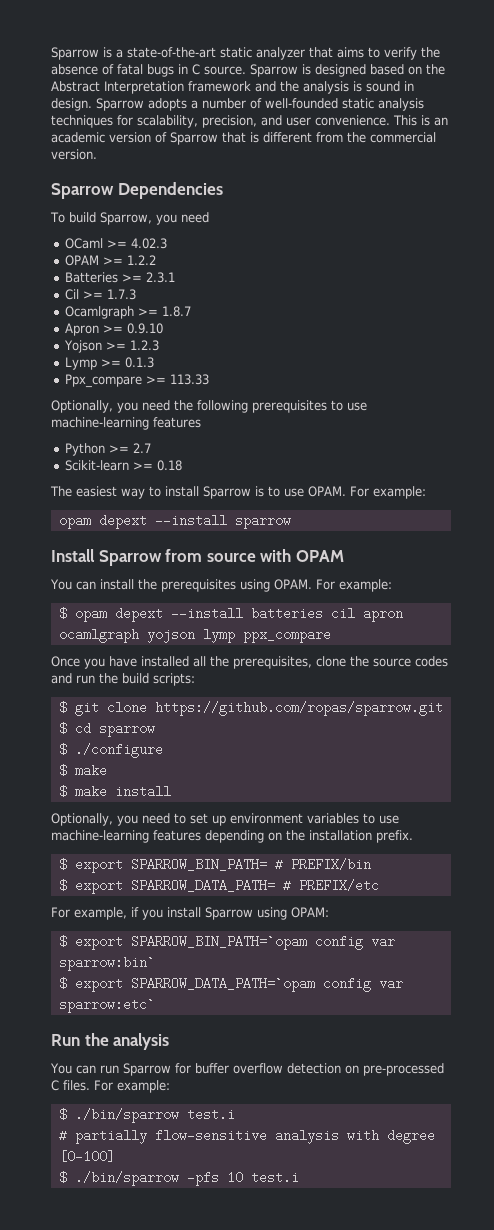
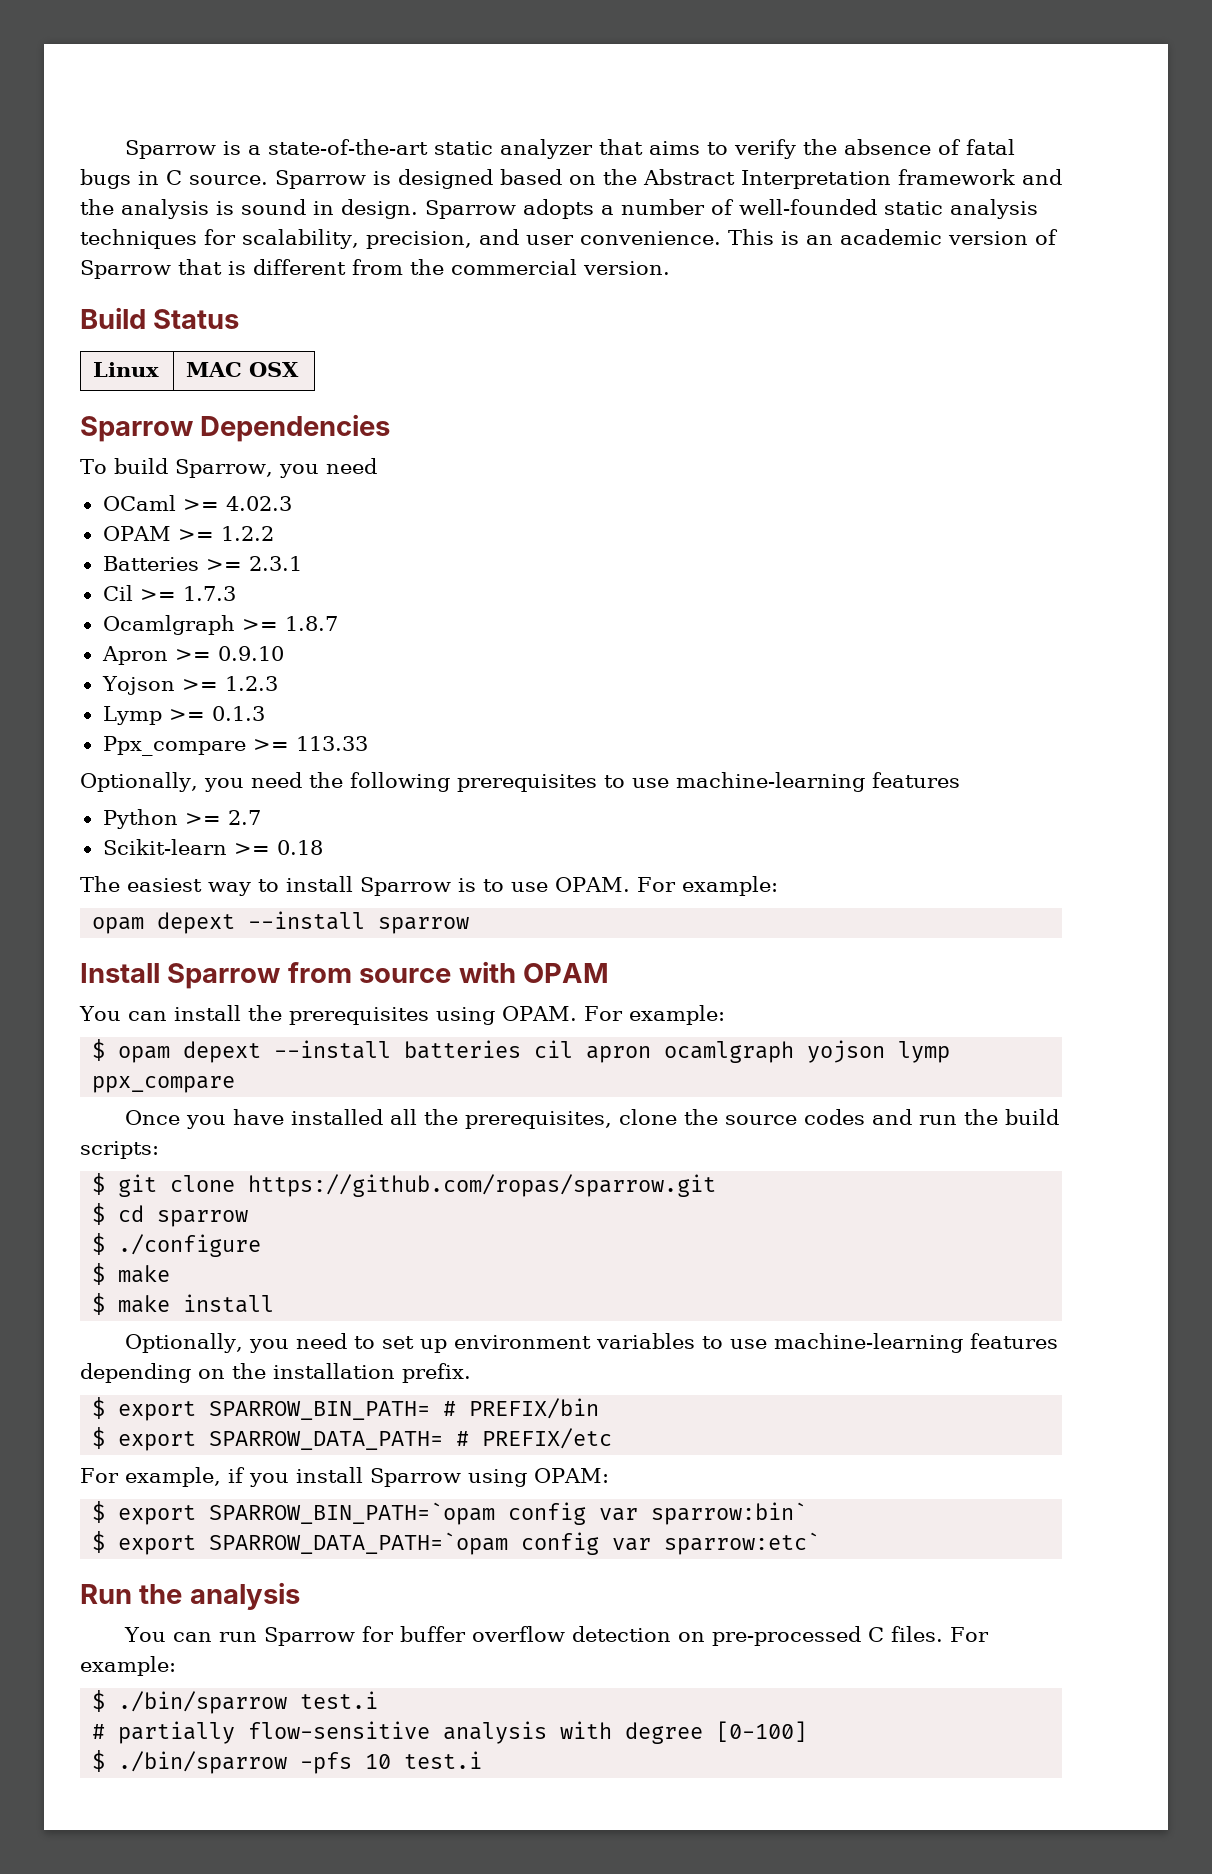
(97, 154) none -> [80,307,240,329] [93,362,160,377] [186,362,300,377] // Build Status // Linux | MAC OSX

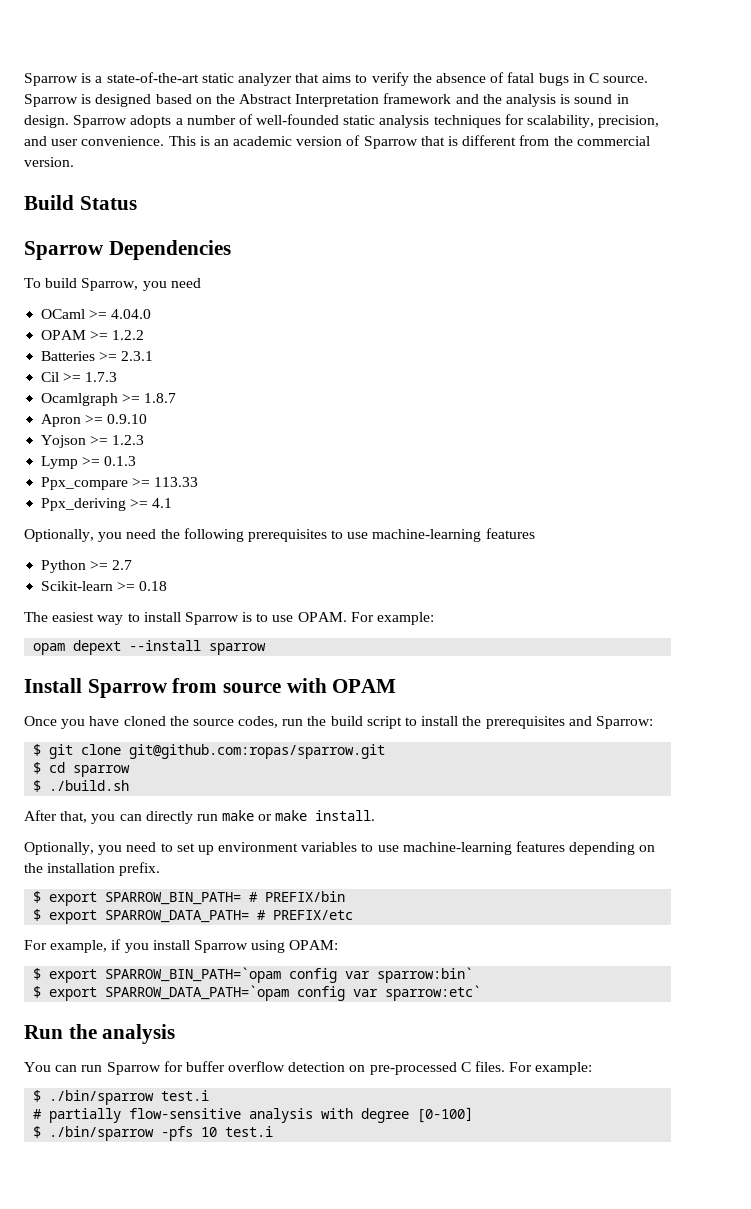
[93,362,160,377] [186,362,300,377] // Linux | MAC OSX -> (137, 203) none
[225,496,292,511] 4.02.3 -> [111,309,152,319] 4.04.0
(368, 743) none -> [41,498,173,511] // Ppx_deriving >= 4.1
[79,1005,725,1025] [92,1039,951,1063] [92,1076,236,1093] [124,1109,1059,1129] [80,1141,159,1159] You can install the prerequisites using OPAM. For example: // $ opam depext --install batteries cil apron ocamlgraph yojson lymp ppx_compare // Once you have installed all the prerequisites, clone the source codes and run the build scripts: -> [24,716,653,729] Once you have cloned the source codes, run the build script to install the prerequisites and Sparrow:
[248,1174,717,1197] https://github.com/ropas/sparrow.git -> [129,744,386,759] git@github.com:ropas/sparrow.git
[118,1234,262,1257] [92,1263,171,1285] [92,1293,275,1315] ./configure // $ make // $ make install -> [49,780,130,791] [24,810,376,824] ./build.sh // After that, you can directly run make or make install.

